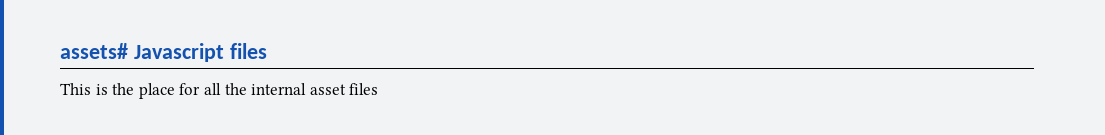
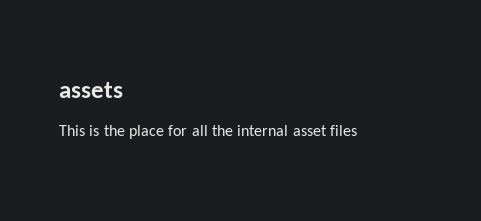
[60,43,267,62] assets# Javascript files -> [59,82,123,98] assets

